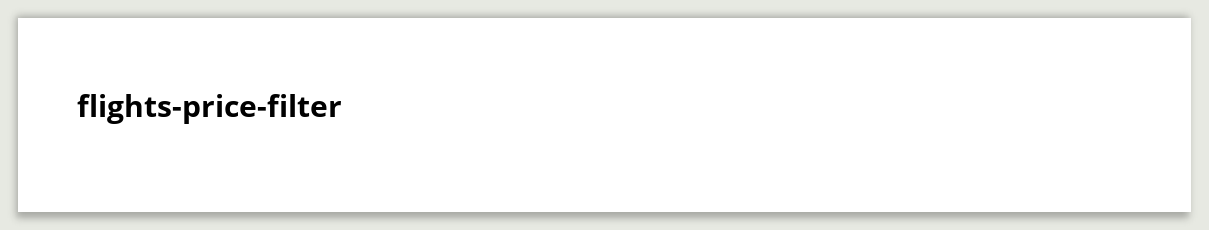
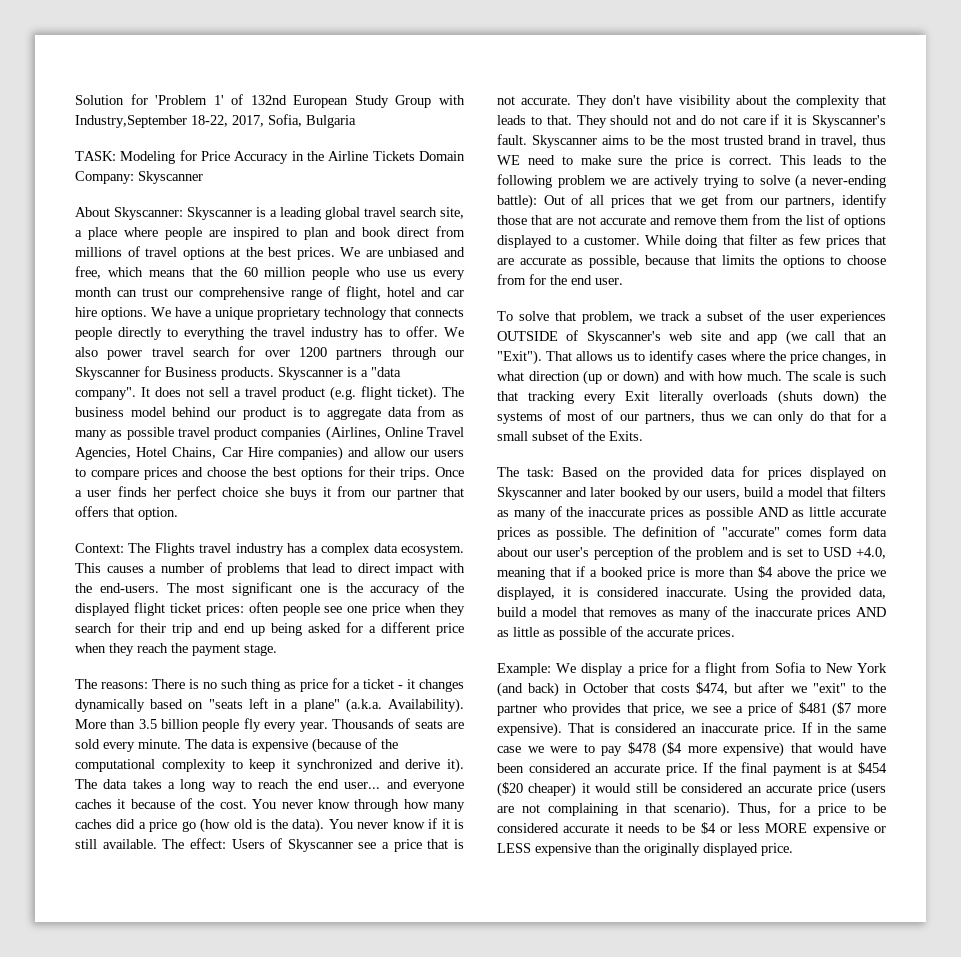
[77,94,342,124] flights-price-filter -> [75,94,465,108] [75,114,356,128] [75,150,465,164] [75,171,203,184] [75,207,464,220] [75,226,465,240] [75,246,465,260] [75,266,466,280] [75,286,465,300] [75,307,464,320] [75,326,464,340] [75,346,464,360] [75,366,401,380] [75,386,464,401] [75,406,464,420] [75,426,464,441] [75,446,465,461] [75,466,464,480] [75,486,464,500] [75,506,178,520] [75,543,465,556] [75,562,465,576] [75,582,465,596] [75,602,465,616] [75,622,464,636] [75,643,277,656] [75,678,464,692] [75,698,465,713] [75,718,465,732] [75,738,398,753] [75,758,464,773] [75,779,464,792] [75,798,466,812] [75,818,464,833] [75,838,464,852] [497,95,886,108] [497,114,886,128] [497,134,886,148] [497,155,886,168] [497,174,886,189] [497,194,887,209] [497,214,886,228] [497,234,886,248] [497,255,886,268] [497,274,623,285] [497,310,886,324] [497,330,887,345] [497,350,887,365] [497,370,887,385] [497,390,886,405] [497,410,887,424] [497,430,643,441] [497,466,887,480] [497,486,886,500] [497,506,886,520] [497,526,887,540] [497,546,886,560] [497,566,886,580] [497,587,886,600] [497,606,886,620] [497,626,735,640] [497,662,887,676] [497,682,886,697] [497,702,886,717] [497,722,886,737] [497,742,886,757] [497,762,887,776] [497,782,886,797] [497,802,886,817] [497,822,886,836] [497,843,793,856] Solution for 'Problem 1' of 132nd European Study Group with Industry,September 18-22, 2017, Sofia, Bulgaria // TASK: Modeling for Price Accuracy in the Airline Tickets Domain Company: Skyscanner // About Skyscanner: Skyscanner is a leading global travel search site, a place where people are inspired to plan and book direct from millions of travel options at the best prices. We are unbiased and free, which means that the 60 million people who use us every month can trust our comprehensive range of flight, hotel and car hire options. We have a unique proprietary technology that connects people directly to everything the travel industry has to offer. We also power travel search for over 1200 partners through our Skyscanner for Business products. Skyscanner is a "data company". It does not sell a travel product (e.g. flight ticket). The business model behind our product is to aggregate data from as many as possible travel product companies (Airlines, Online Travel Agencies, Hotel Chains, Car Hire companies) and allow our users to compare prices and choose the best options for their trips. Once a user finds her perfect choice she buys it from our partner that offers that option. // Context: The Flights travel industry has a complex data ecosystem. This causes a number of problems that lead to direct impact with the end-users. The most significant one is the accuracy of the displayed flight ticket prices: often people see one price when they search for their trip and end up being asked for a different price when they reach the payment stage. // The reasons: There is no such thing as price for a ticket - it changes dynamically based on "seats left in a plane" (a.k.a. Availability). More than 3.5 billion people fly every year. Thousands of seats are sold every minute. The data is expensive (because of the computational complexity to keep it synchronized and derive it). The data takes a long way to reach the end user... and everyone caches it because of the cost. You never know through how many caches did a price go (how old is the data). You never know if it is still available. The effect: Users of Skyscanner see a price that is not accurate. They don't have visibility about the complexity that leads to that. They should not and do not care if it is Skyscanner's fault. Skyscanner aims to be the most trusted brand in travel, thus WE need to make sure the price is correct. This leads to the following problem we are actively trying to solve (a never-ending battle): Out of all prices that we get from our partners, identify those that are not accurate and remove them from the list of options displayed to a customer. While doing that filter as few prices that are accurate as possible, because that limits the options to choose from for the end user. // To solve that problem, we track a subset of the user experiences OUTSIDE of Skyscanner's web site and app (we call that an "Exit"). That allows us to identify cases where the price changes, in what direction (up or down) and with how much. The scale is such that tracking every Exit literally overloads (shuts down) the systems of most of our partners, thus we can only do that for a small subset of the Exits. // The task: Based on the provided data for prices displayed on Skyscanner and later booked by our users, build a model that filters as many of the inaccurate prices as possible AND as little accurate prices as possible. The definition of "accurate" comes form data about our user's perception of the problem and is set to USD +4.0, meaning that if a booked price is more than $4 above the price we displayed, it is considered inaccurate. Using the provided data, build a model that removes as many of the inaccurate prices AND as little as possible of the accurate prices. // Example: We display a price for a flight from Sofia to New York (and back) in October that costs $474, but after we "exit" to the partner who provides that price, we see a price of $481 ($7 more expensive). That is considered an inaccurate price. If in the same case we were to pay $478 ($4 more expensive) that would have been considered an accurate price. If the final payment is at $454 ($20 cheaper) it would still be considered an accurate price (users are not complaining in that scenario). Thus, for a price to be considered accurate it needs to be $4 or less MORE expensive or LESS expensive than the originally displayed price.

